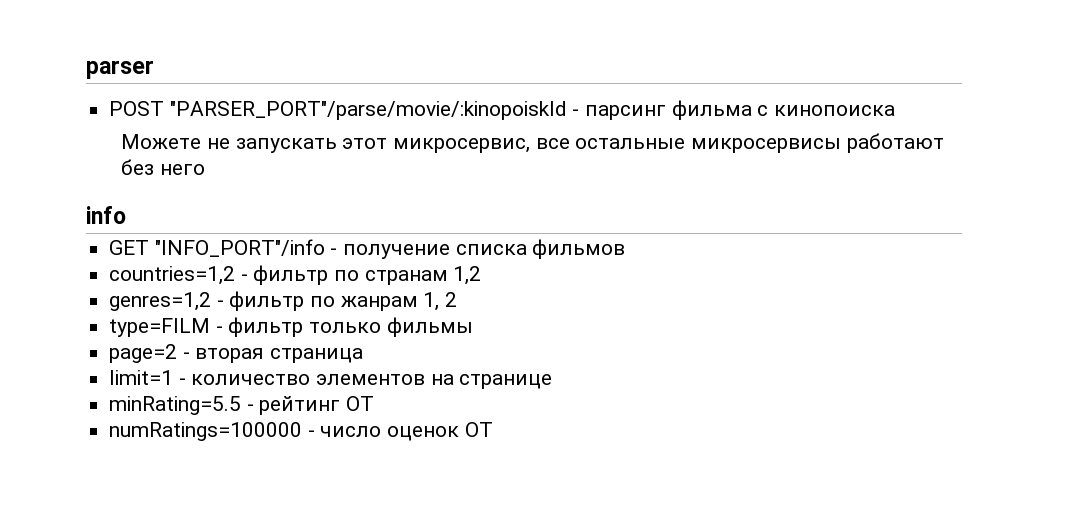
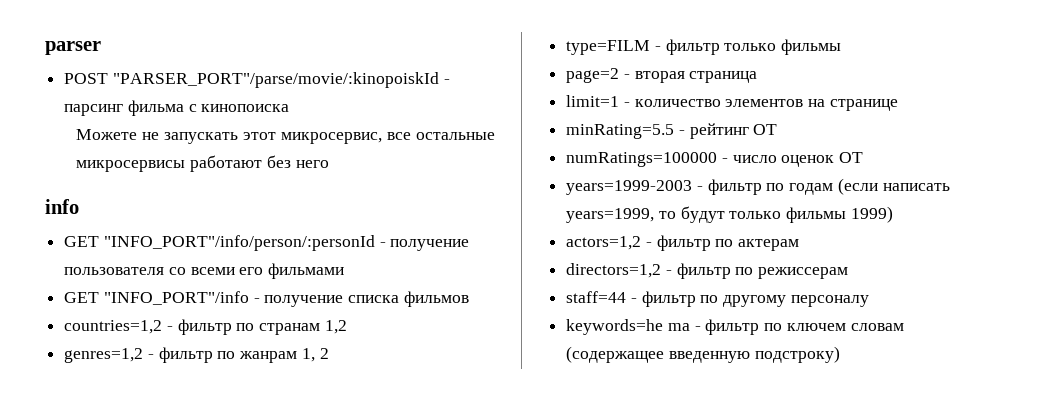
(126, 215) none -> [64,235,470,251] [64,263,345,279] // GET "INFO_PORT"/info/person/:personId - получение пользователя со всеми его фильмами
(493, 429) none -> [566,178,950,195] [566,206,893,223] [566,235,800,251] [566,263,849,279] [566,291,869,307] [566,319,904,335] [566,346,840,363] // years=1999-2003 - фильтр по годам (если написать years=1999, то будут только фильмы 1999) // actors=1,2 - фильтр по актерам // directors=1,2 - фильтр по режиссерам // staff=44 - фильтр по другому персоналу // keywords=he ma - фильтр по ключем словам (содержащее введенную подстроку)

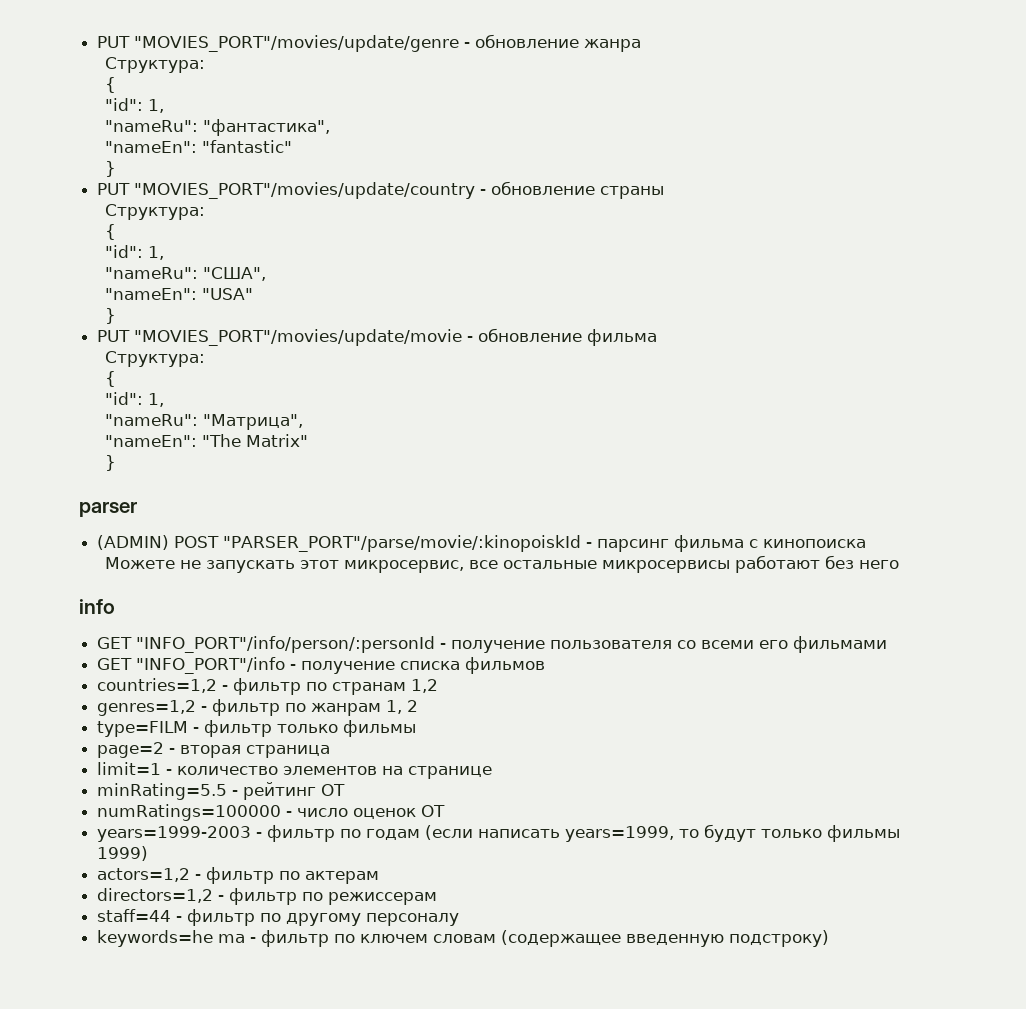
(45, 48) none -> [97,34,642,52] [104,57,205,73] [104,77,116,93] [104,98,164,113] [104,119,330,136] [104,140,292,153] [104,161,116,177] [97,181,665,199] [104,204,205,220] [104,224,116,240] [104,245,164,260] [104,267,266,281] [104,288,253,300] [104,308,116,324] [97,328,658,346] [104,351,205,367] [104,371,116,387] [104,392,164,407] [104,414,303,430] [104,434,308,447] [104,455,116,471] PUT "MOVIES_PORT"/movies/update/genre - обновление жанра // Структура: // { // "id": 1, // "nameRu": "фантастика", // "nameEn": "fantastic" // } // PUT "MOVIES_PORT"/movies/update/country - обновление страны // Структура: // { // "id": 1, // "nameRu": "США", // "nameEn": "USA" // } // PUT "MOVIES_PORT"/movies/update/movie - обновление фильма // Структура: // { // "id": 1, // "nameRu": "Матрица", // "nameEn": "The Matrix" // } //
(101, 48) none -> [97,535,170,550] (ADMIN)

